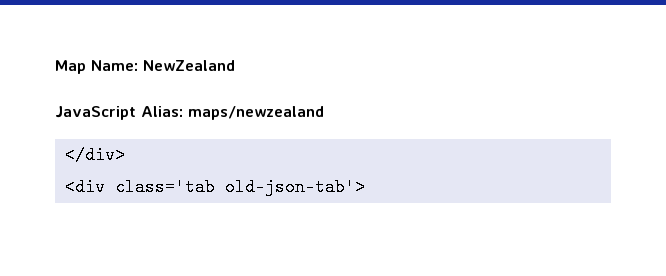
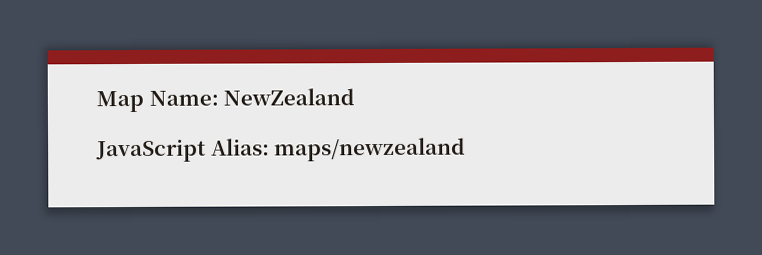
[64,146,125,164] [64,178,365,196] // </div> // <div class='tab old-json-tab'> -> (466, 149) none

